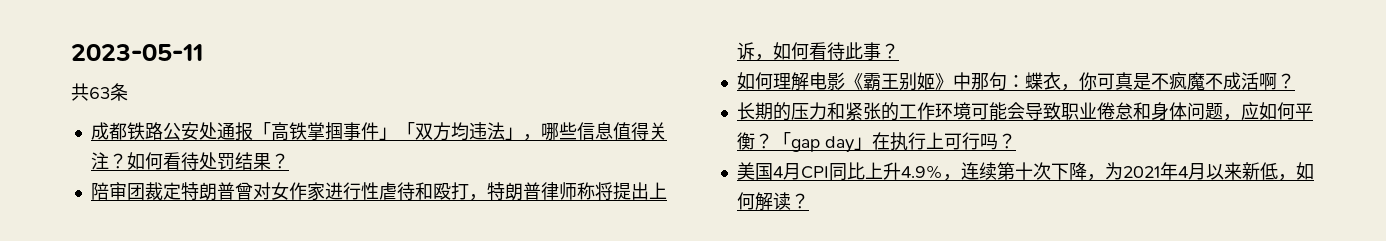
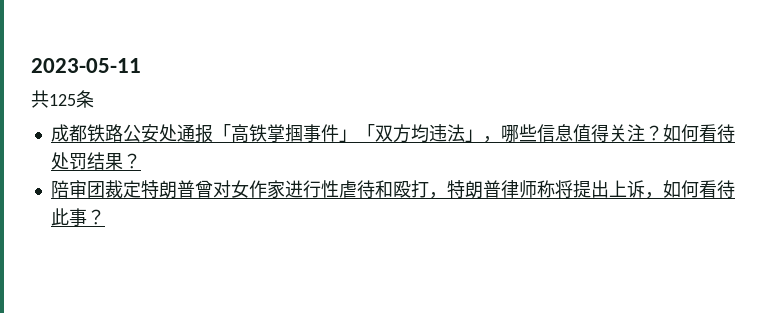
[89,87,110,99] 63 -> [49,94,76,106] 125
[736,72,1295,91] [736,102,1313,121] [736,132,1016,153] [736,162,1314,181] [736,192,809,211] // 如何理解电影《霸王别姬》中那句：蝶衣，你可真是不疯魔不成活啊？ // 长期的压力和紧张的工作环境可能会导致职业倦怠和身体问题，应如何平衡？「gap day」在执行上可行吗？ // 美国4月CPI同比上升4.9%，连续第十次下降，为2021年4月以来新低，如何解读？ -> (105, 217) none

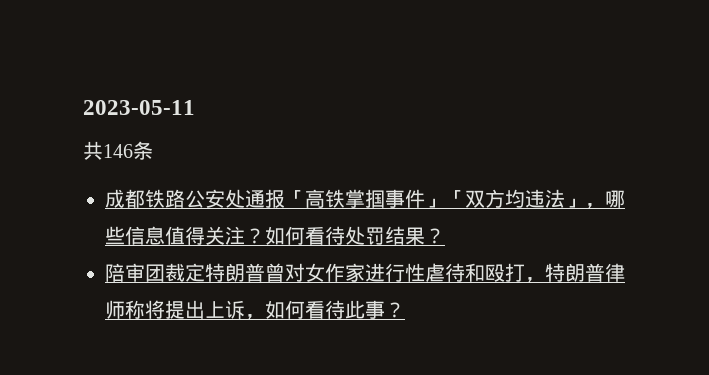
[49,94,76,106] 125 -> [103,144,133,158] 146

